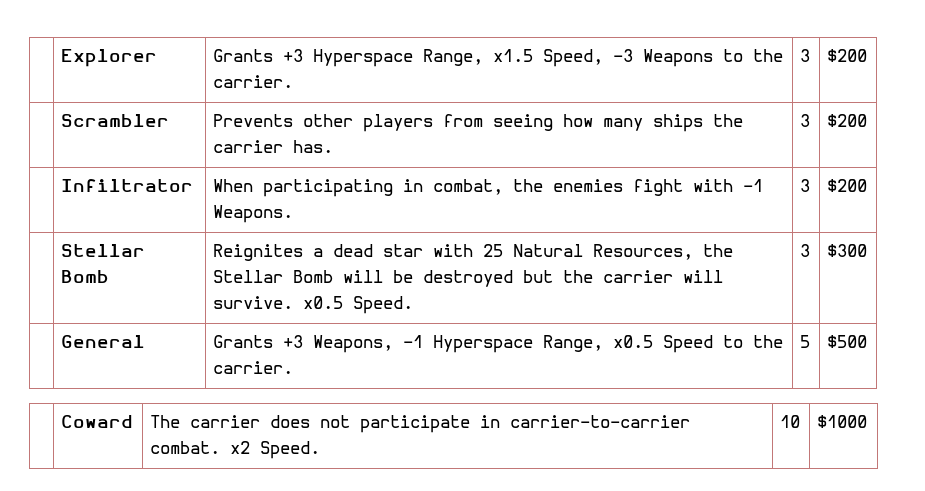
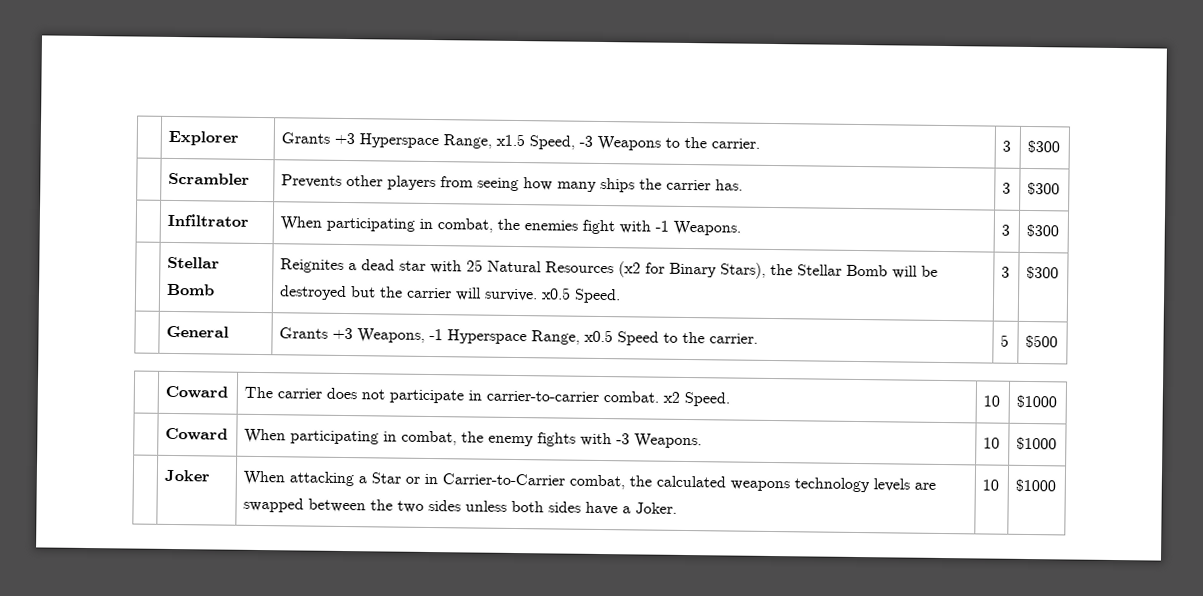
[827,49,868,62] $200 -> [1026,139,1060,154] $300
[827,114,868,127] $200 -> [1026,181,1060,196] $300
[827,179,868,192] $200 -> [1025,223,1059,238] $300
[593,244,694,260] Resources, -> [544,261,766,279] Resources (x2 for Binary Stars),
(868, 421) none -> [164,427,228,441] [243,428,702,449] [982,437,1000,449] [1015,436,1057,451] [163,469,210,482] [242,470,936,493] [242,497,677,516] [981,479,999,491] [1014,478,1056,493] // | Coward | When participating in combat, the enemy fights with -3 Weapons. | 10 | $1000 // | Joker | When attacking a Star or in Carrier-to-Carrier combat, the calculated weapons technology levels are swapped between the two sides unless both sides have a Joker. | 10 | $1000

